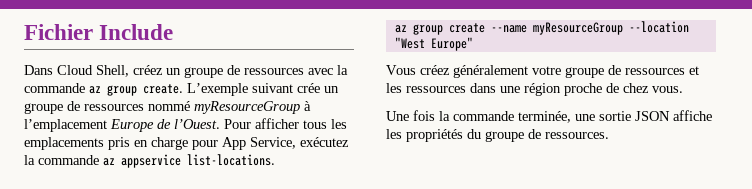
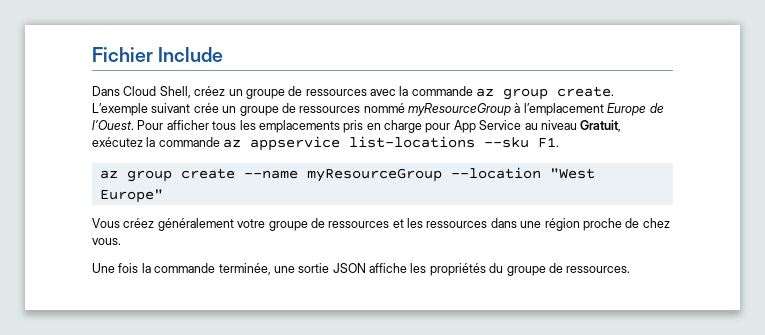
[250,137,296,149] Service, -> [479,120,622,132] Service au niveau Gratuit,
[187,154,275,166] list-locations. -> [349,136,560,148] list-locations --sku F1.

